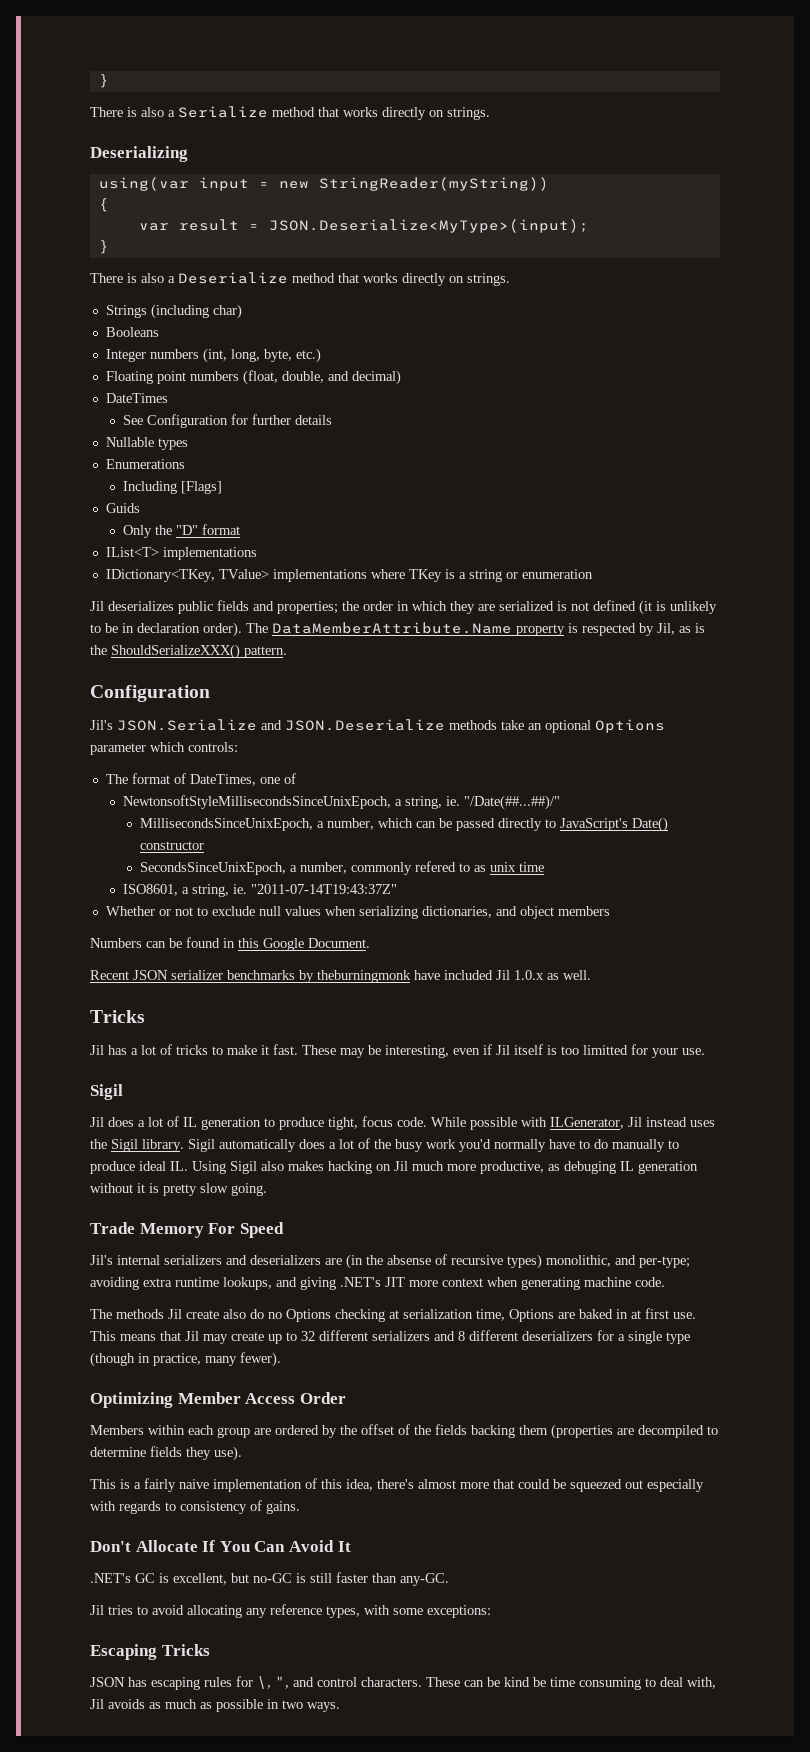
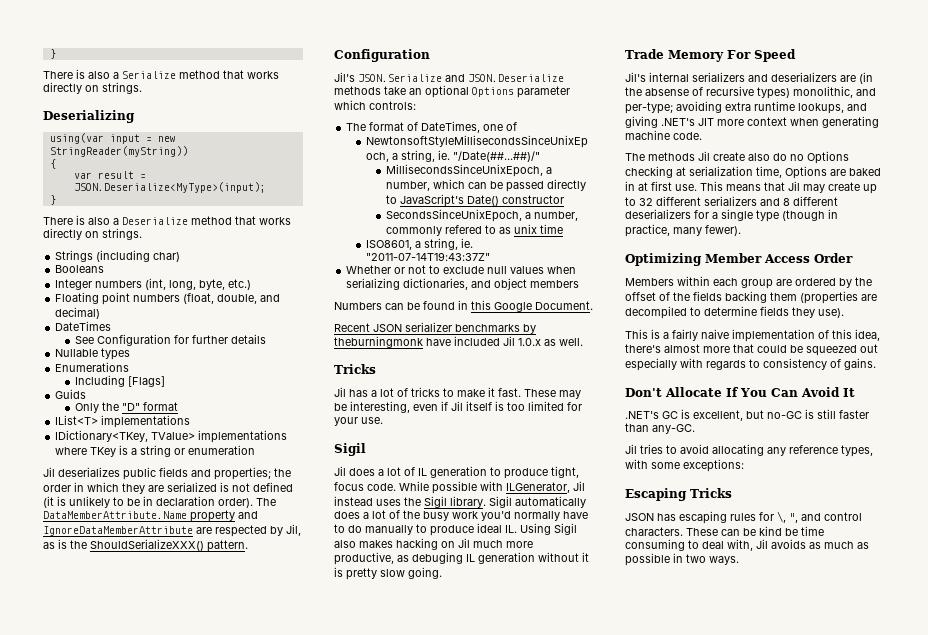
[568,623,578,633] is -> [238,511,258,519] [43,526,212,536] and IgnoreDataMemberAttribute are
[583,1045,628,1055] limitted -> [528,401,564,411] limited

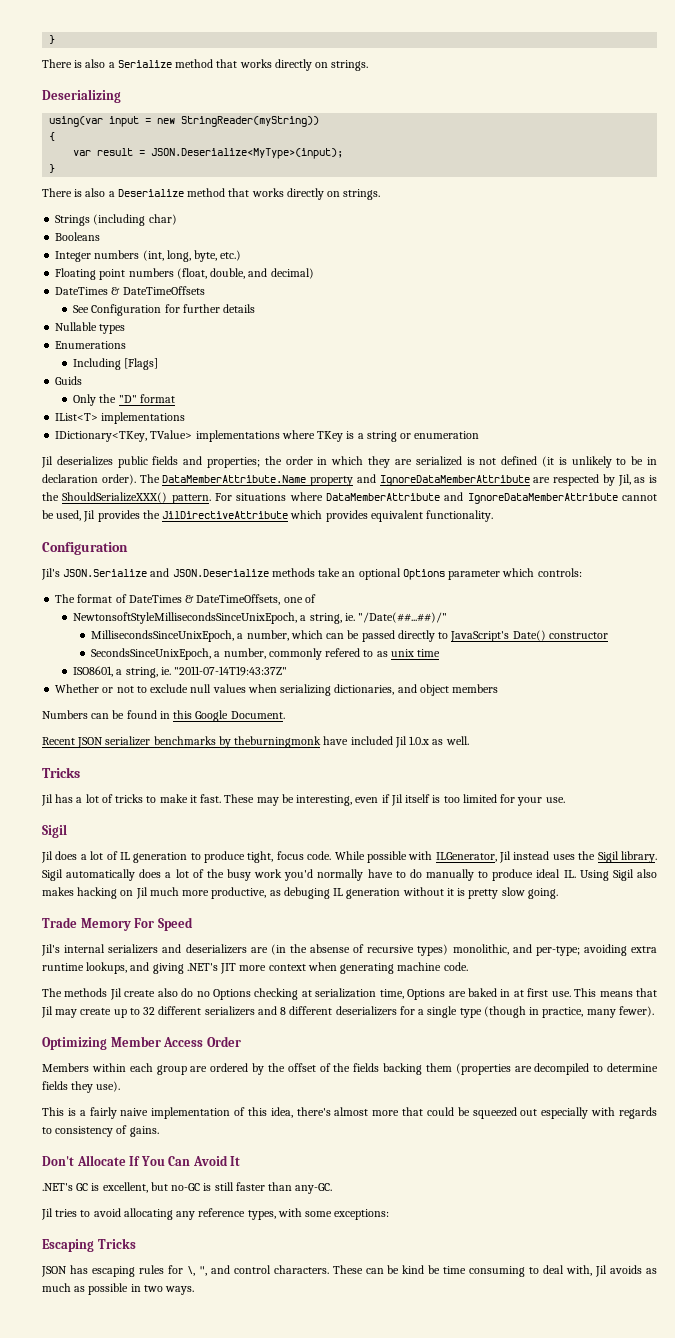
(112, 326) none -> [111,286,205,295] & DateTimeOffsets
(248, 546) none -> [215,492,658,504] [42,510,494,522] For situations where DataMemberAttribute and IgnoreDataMemberAttribute cannot be used, Jil provides the JilDirectiveAttribute which provides equivalent functionality.
[421,121,481,133] DateTimes, -> [128,594,281,605] DateTimes & DateTimeOffsets,

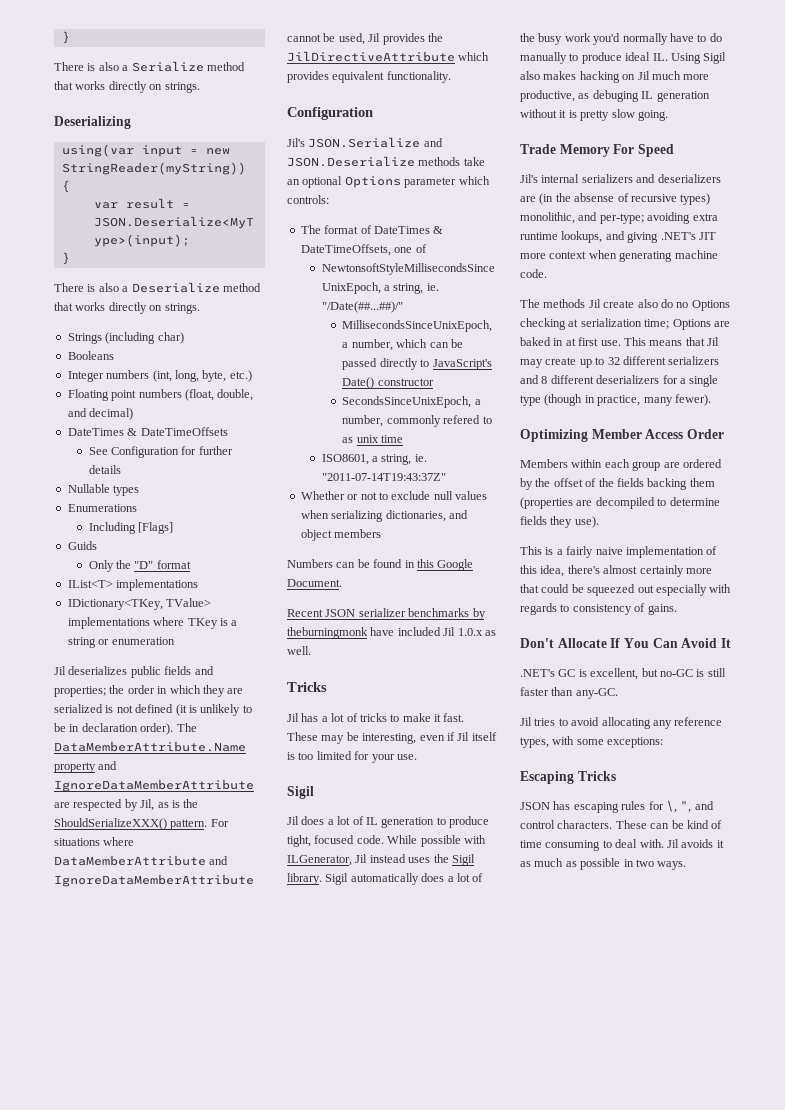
[276,851,304,860] focus -> [314,835,355,844] focused
[379,989,404,999] time, -> [644,319,670,329] time;
(369, 1111) none -> [639,565,684,577] certainly
[428,1265,441,1274] be -> [711,820,723,829] of
[566,1265,593,1276] with, -> [639,839,664,848] with.
(643, 1269) none -> [716,840,724,848] it

